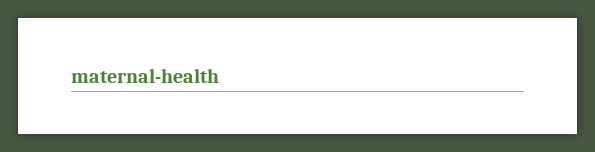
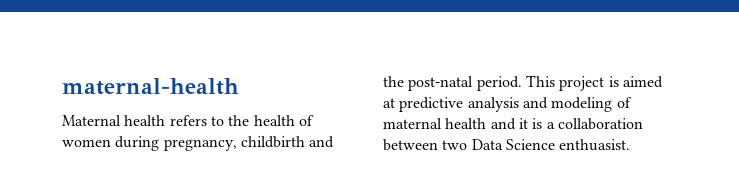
(219, 75) none -> [62,115,314,126] [62,136,335,151] [383,75,663,91] [383,97,632,112] [383,118,643,130] [383,139,631,151] // Maternal health refers to the health of women during pregnancy, childbirth and the post-natal period. This project is aimed at predictive analysis and modeling of maternal health and it is a collaboration between two Data Science enthuasist.

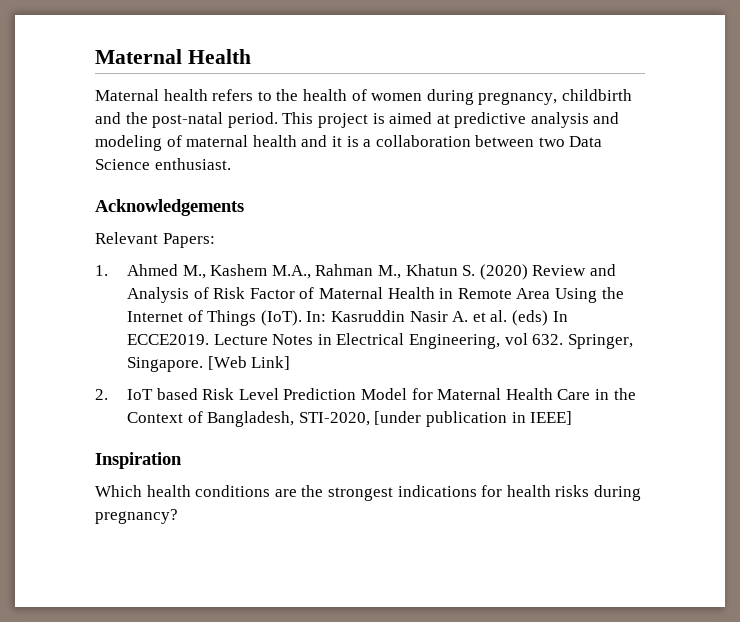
[62,78,239,95] maternal-health -> [95,49,251,64] Maternal Health
[559,139,631,151] enthuasist. -> [154,158,231,170] [95,199,244,216] [95,232,215,248] [95,264,616,280] [127,287,624,303] [127,310,568,326] [127,333,633,349] [127,356,291,372] [95,388,636,400] [127,411,573,427] [95,452,182,469] [95,485,641,501] [95,509,178,524] enthusiast. // Acknowledgements // Relevant Papers: // 1. Ahmed M., Kashem M.A., Rahman M., Khatun S. (2020) Review and Analysis of Risk Factor of Maternal Health in Remote Area Using the Internet of Things (IoT). In: Kasruddin Nasir A. et al. (eds) In ECCE2019. Lecture Notes in Electrical Engineering, vol 632. Springer, Singapore. [Web Link] // 2. IoT based Risk Level Prediction Model for Maternal Health Care in the Context of Bangladesh, STI-2020, [under publication in IEEE] // Inspiration // Which health conditions are the strongest indications for health risks during pregnancy?

